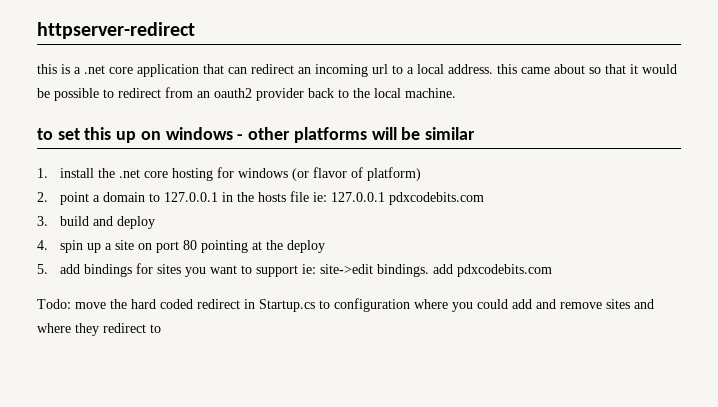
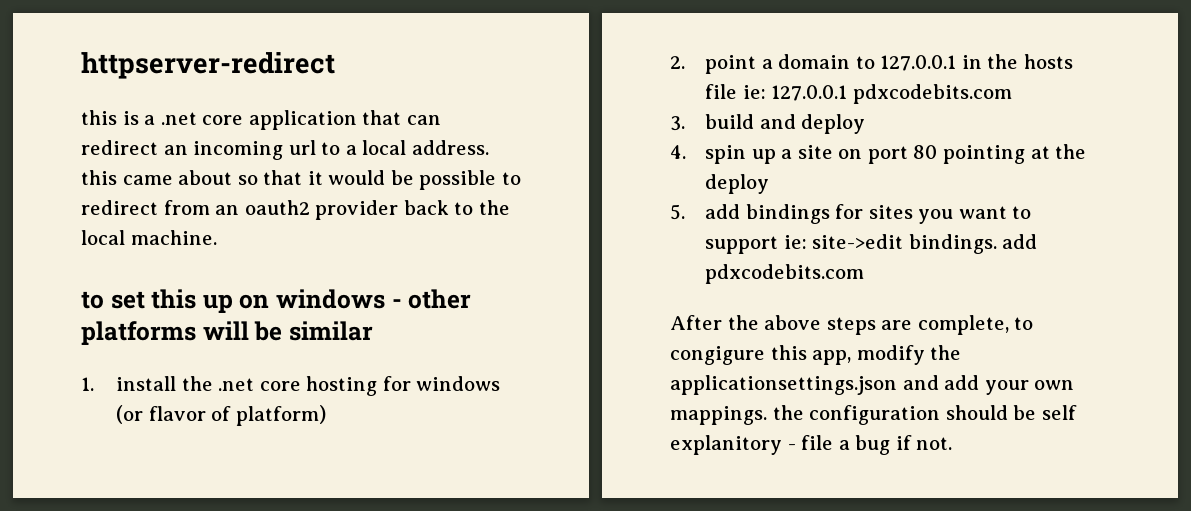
[37,298,654,312] [37,323,161,336] Todo: move the hard coded redirect in Startup.cs to configuration where you could add and remove sites and where they redirect to -> [670,315,1034,335] [670,345,962,365] [670,375,1075,395] [670,405,1077,425] [670,435,953,455] After the above steps are complete, to congigure this app, modify the applicationsettings.json and add your own mappings. the configuration should be self explanitory - file a bug if not.

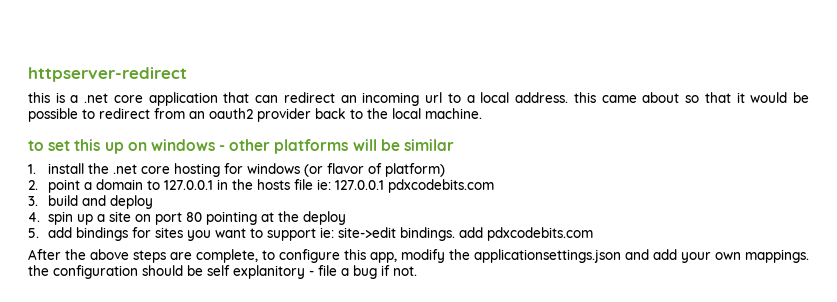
[670,346,765,365] congigure -> [279,249,340,263] configure

